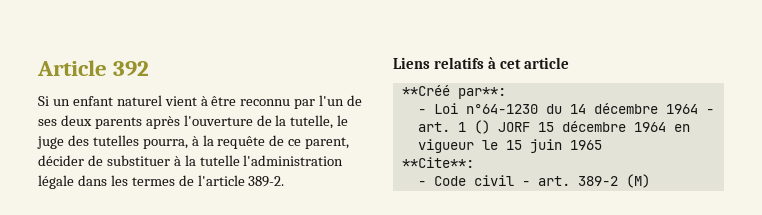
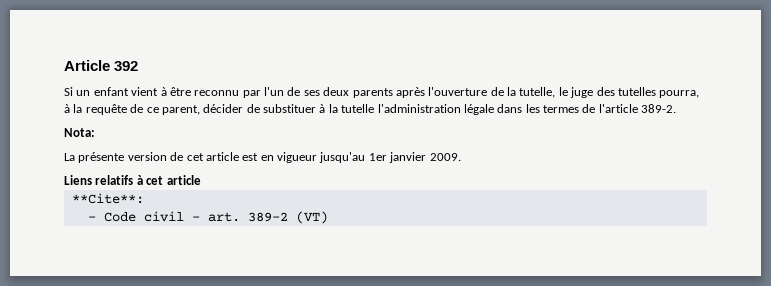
[116,95,162,106] naturel -> (129, 91) none
(285, 181) none -> [64,128,95,137] [64,152,461,163] // Nota: // La présente version de cet article est en vigueur jusqu'au 1er janvier 2009.
[401,85,506,99] [417,103,714,114] [417,120,690,134] [417,139,602,153] // **Créé par**: // - Loi n°64-1230 du 14 décembre 1964 - art. 1 () JORF 15 décembre 1964 en vigueur le 15 juin 1965 -> (201, 180) none
[625,174,650,188] (M) -> [295,211,328,224] (VT)

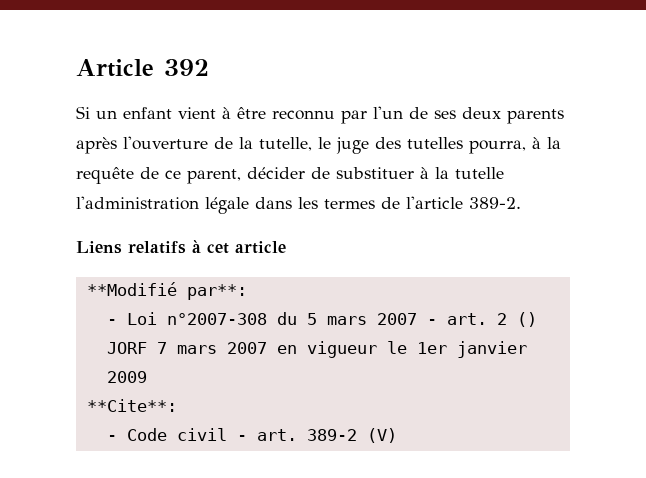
[64,128,95,137] [64,152,461,163] // Nota: // La présente version de cet article est en vigueur jusqu'au 1er janvier 2009. -> (521, 203) none
(201, 180) none -> [86,282,247,300] [106,312,537,327] [106,341,527,358] [106,371,147,383] // **Modifié par**: // - Loi n°2007-308 du 5 mars 2007 - art. 2 () JORF 7 mars 2007 en vigueur le 1er janvier 2009
[295,211,328,224] (VT) -> [366,428,397,443] (V)

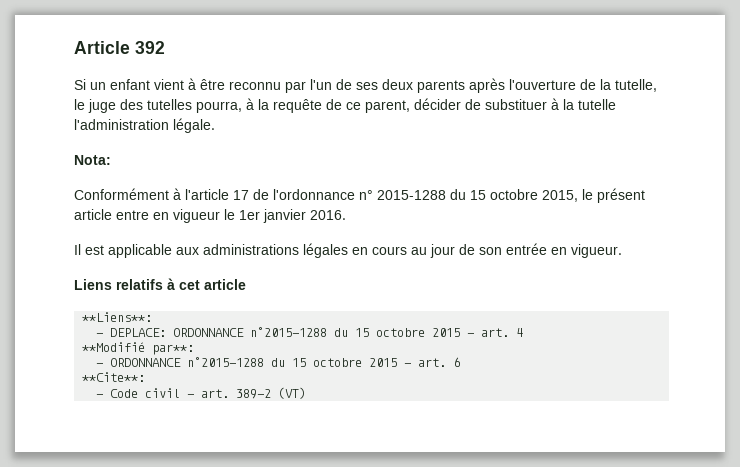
[205,196,521,214] légale dans les termes de l'article 389-2. -> [173,118,215,133] [74,155,111,165] [74,188,645,203] [74,209,346,223] [74,243,622,258] légale. // Nota: // Conformément à l'article 17 de l'ordonnance n° 2015-1288 du 15 octobre 2015, le présent article entre en vigueur le 1er janvier 2016. // Il est applicable aux administrations légales en cours au jour de son entrée en vigueur.
[86,282,247,300] [106,312,537,327] [106,341,527,358] [106,371,147,383] **Modifié par**: // - Loi n°2007-308 du 5 mars 2007 - art. 2 () JORF 7 mars 2007 en vigueur le 1er janvier 2009 -> [82,312,153,322] [96,327,524,337] [82,342,195,355] [96,357,461,367] **Liens**: // - DEPLACE: ORDONNANCE n°2015-1288 du 15 octobre 2015 - art. 4 // **Modifié par**: // - ORDONNANCE n°2015-1288 du 15 octobre 2015 - art. 6
[366,428,397,443] (V) -> [278,387,307,399] (VT)

